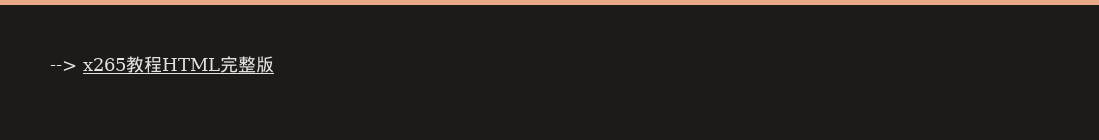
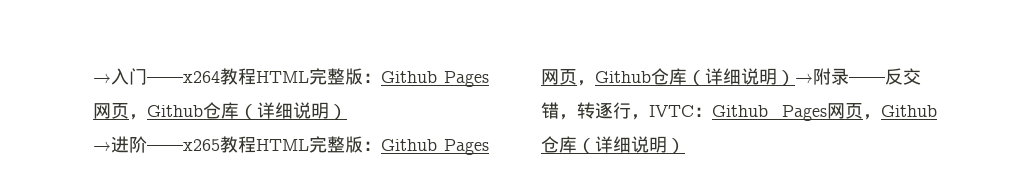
[50,56,274,73] --> x265教程HTML完整版 -> [93,68,489,87] [93,102,347,120] [93,136,489,155] [541,68,921,86] [541,102,937,121] [541,136,685,154] →入门——x264教程HTML完整版：Github Pages网页，Github仓库（详细说明） // →进阶——x265教程HTML完整版：Github Pages网页，Github仓库（详细说明）→附录——反交错，转逐行，IVTC：Github Pages网页，Github仓库（详细说明）

